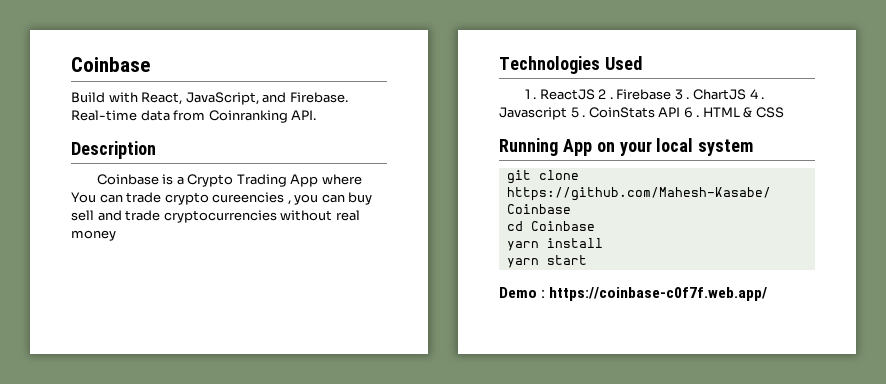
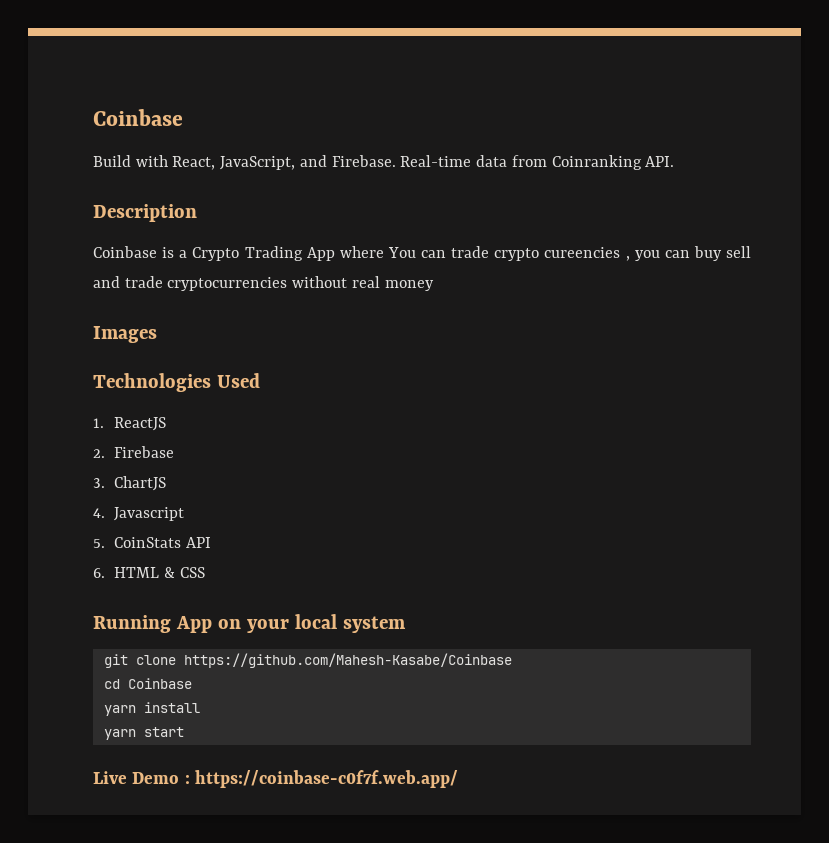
(116, 235) none -> [93,326,157,343] // Images
[524,89,537,99] 1 . -> [93,418,104,428] 1.
[598,89,613,99] 2 . -> [93,449,105,458] // 2.
[674,89,690,100] 3 . -> [93,478,105,488] // 3.
[749,89,765,99] 4 . -> [93,508,105,518] // 4.
[570,107,586,118] 5 . -> [93,539,105,548] // 5.
[683,107,700,118] 6 . -> [93,568,105,578] // 6.
(587, 260) none -> [93,771,127,784] Live

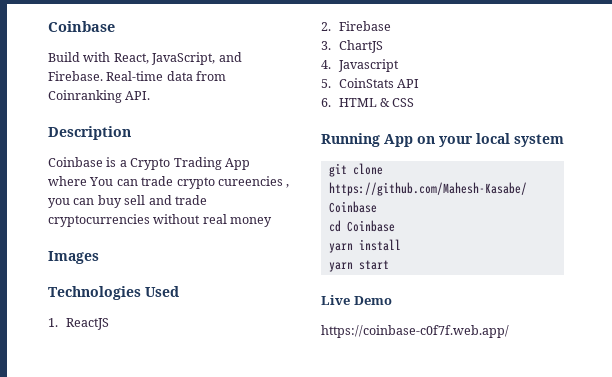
[184,775,190,784] : -> (392, 300) //

